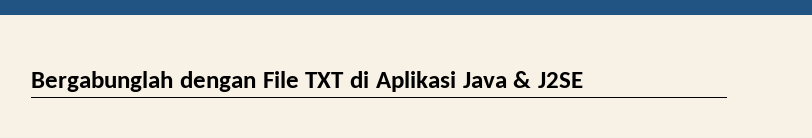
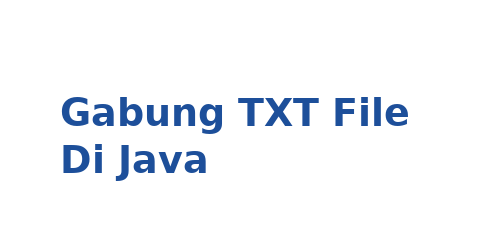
[31,71,583,92] Bergabunglah dengan File TXT di Aplikasi Java & J2SE -> [60,97,410,134] [60,144,209,181] Gabung TXT File Di Java

